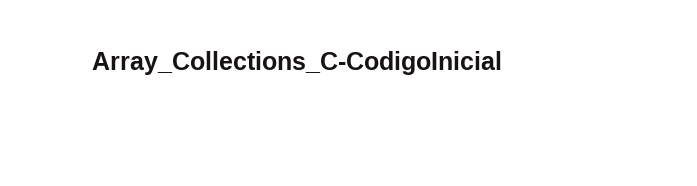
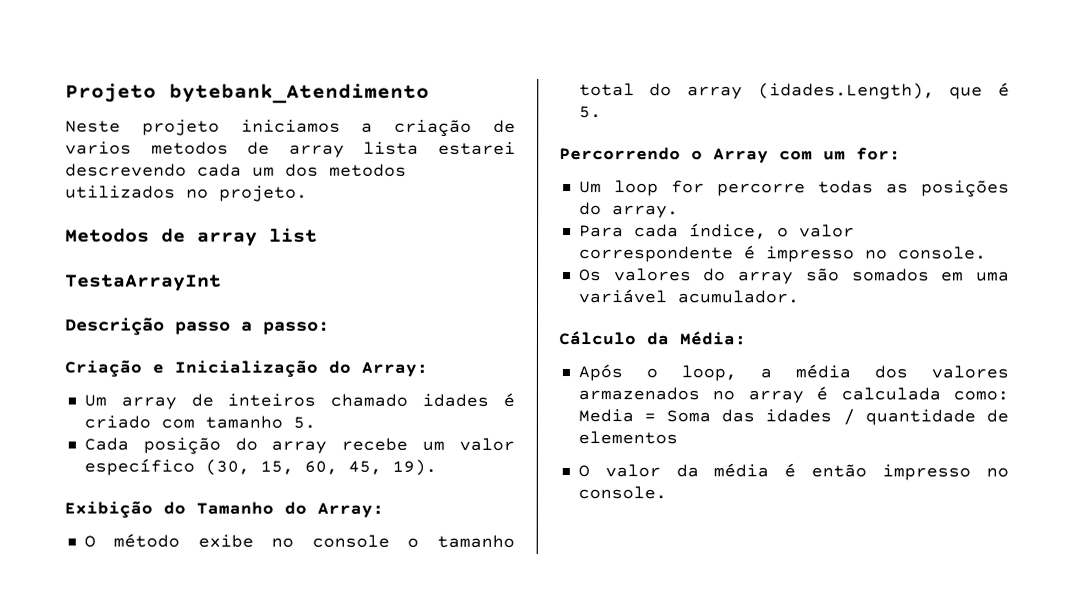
[92,51,502,75] Array_Collections_C-CodigoInicial -> [65,83,430,104] [65,119,516,137] [65,141,516,158] [65,163,407,177] [65,185,308,202] [65,227,318,247] [65,274,222,292] [64,317,329,336] [64,359,428,378] [83,392,515,410] [83,415,316,429] [83,437,515,455] [83,458,437,476] [64,500,384,519] [83,533,515,548] [578,82,1010,100] [578,106,602,119] [559,147,901,164] [578,180,1010,198] [578,202,679,219] [578,223,855,240] [578,245,987,263] [578,268,1010,285] [578,289,800,304] [558,331,746,346] [577,364,1009,382] [577,386,1009,404] [577,408,1009,426] [577,431,678,445] [577,463,1009,481] [577,486,667,500] Projeto bytebank_Atendimento // Neste projeto iniciamos a criação de varios metodos de array lista estarei descrevendo cada um dos metodos utilizados no projeto. // Metodos de array list // TestaArrayInt // Descrição passo a passo: // Criação e Inicialização do Array: // Um array de inteiros chamado idades é criado com tamanho 5. // Cada posição do array recebe um valor específico (30, 15, 60, 45, 19). // Exibição do Tamanho do Array: // O método exibe no console o tamanho total do array (idades.Length), que é 5. // Percorrendo o Array com um for: // Um loop for percorre todas as posições do array. // Para cada índice, o valor correspondente é impresso no console. // Os valores do array são somados em uma variável acumulador. // Cálculo da Média: // Após o loop, a média dos valores armazenados no array é calculada como: Media = Soma das idades / quantidade de elementos // O valor da média é então impresso no console.

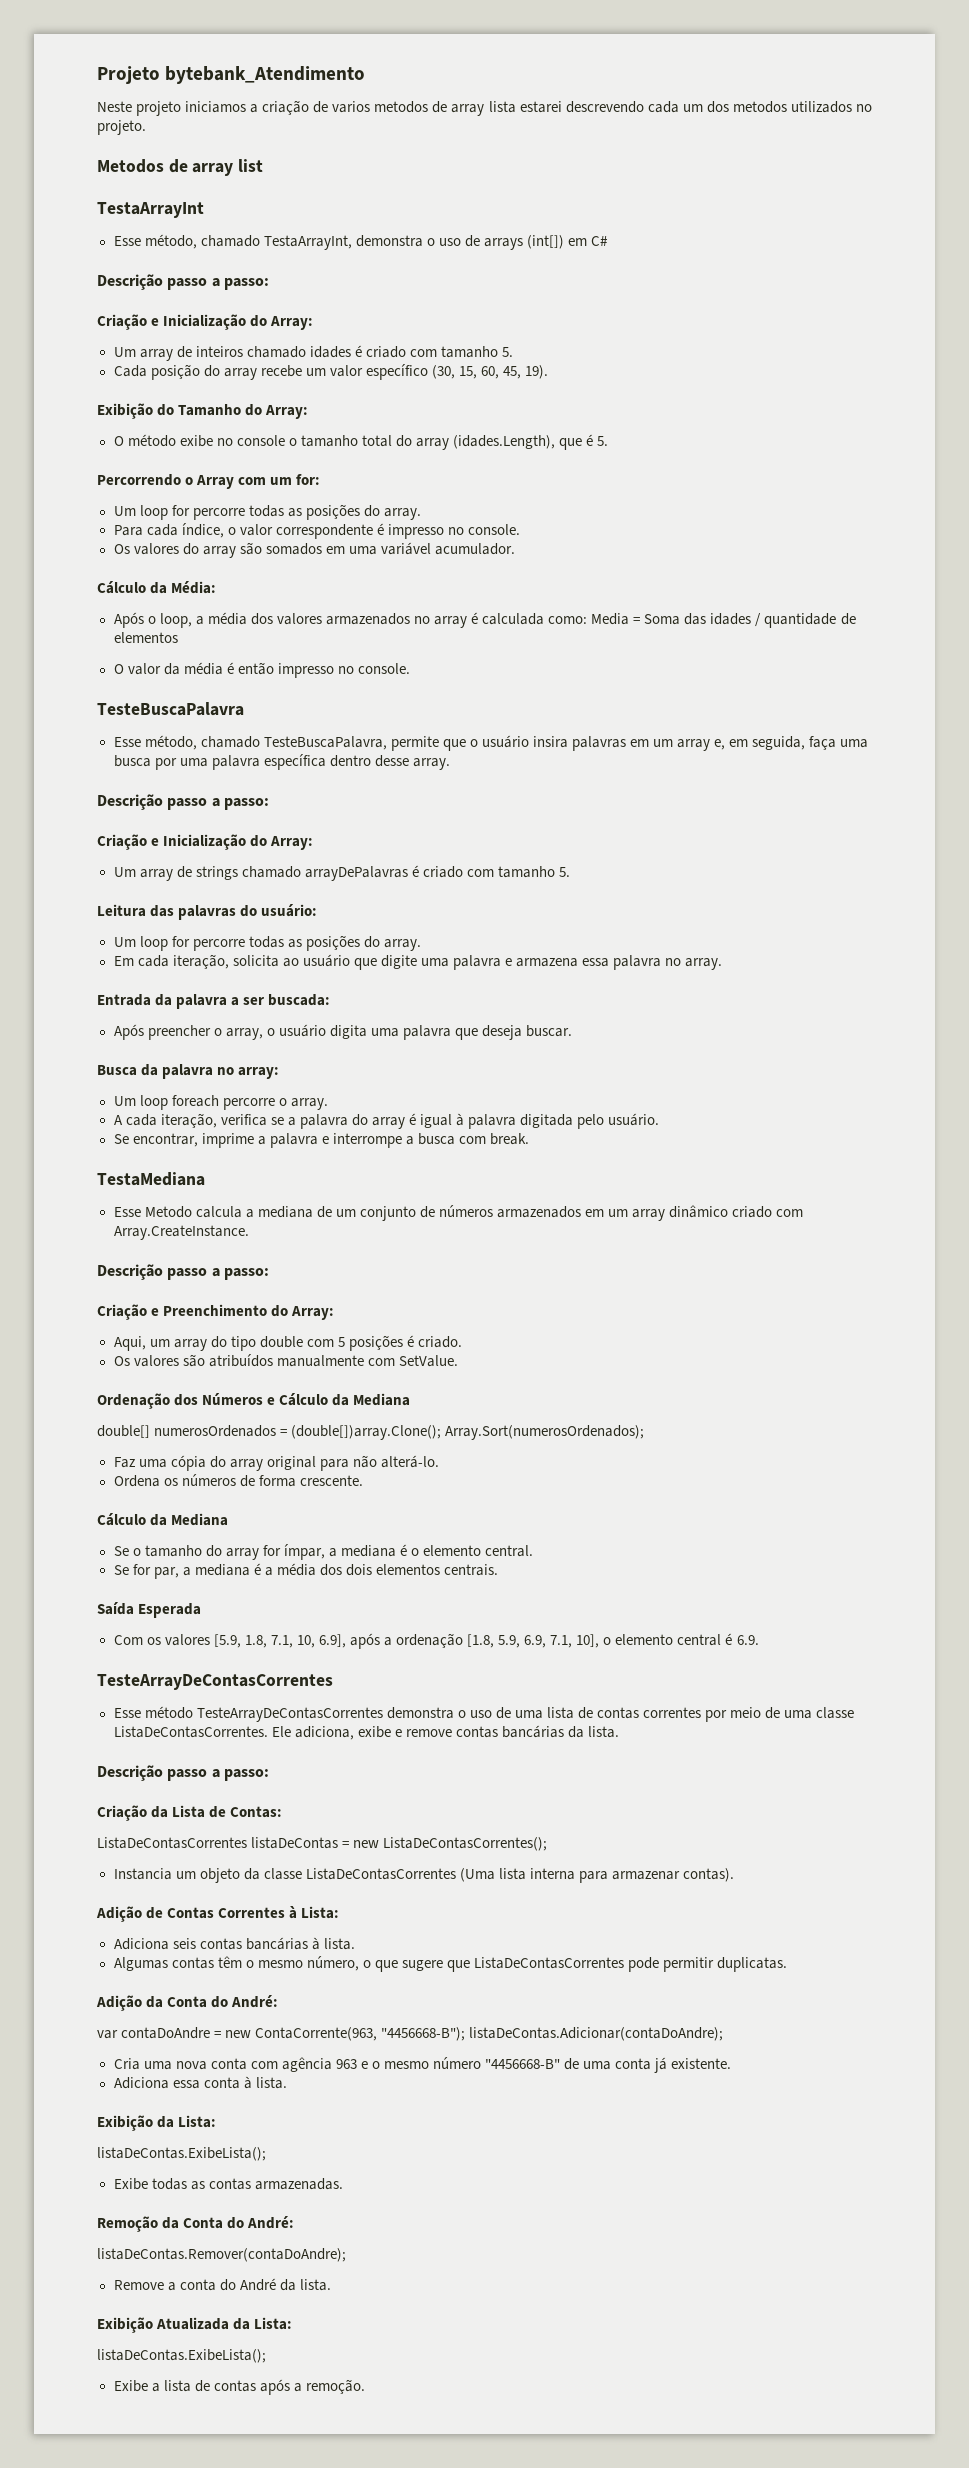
(222, 283) none -> [113,234,609,250] // Esse método, chamado TestaArrayInt, demonstra o uso de arrays (int[]) em C#
(667, 493) none -> [97,702,244,716] [113,735,869,751] [113,754,450,770] [97,794,269,810] [97,834,314,850] [113,865,570,881] [97,904,318,920] [113,935,421,951] [113,954,723,970] [97,994,331,1009] [113,1024,573,1040] [97,1064,280,1079] [113,1095,328,1110] [113,1113,660,1129] [113,1133,530,1148] [97,1172,205,1186] [113,1205,804,1221] [113,1225,249,1240] [97,1264,269,1280] [97,1304,335,1320] [113,1335,463,1351] [113,1354,458,1367] [97,1393,411,1409] [97,1425,645,1440] [113,1455,439,1471] [113,1474,363,1487] [97,1513,229,1526] [113,1544,534,1560] [113,1563,499,1579] [97,1602,202,1618] [113,1633,759,1649] [97,1674,333,1690] [113,1706,855,1722] [113,1725,619,1740] [97,1765,269,1781] [97,1805,283,1821] [97,1837,548,1851] [113,1868,735,1883] [96,1906,340,1922] [113,1937,355,1950] [113,1956,788,1972] [96,1995,279,2011] [97,2027,724,2041] [113,2057,732,2073] [113,2076,287,2089] [97,2115,217,2131] [97,2147,266,2161] [113,2178,343,2190] [97,2216,295,2232] [97,2248,346,2262] [113,2278,331,2291] [97,2317,293,2333] [97,2349,266,2363] [113,2379,365,2395] // TesteBuscaPalavra // Esse método, chamado TesteBuscaPalavra, permite que o usuário insira palavras em um array e, em seguida, faça uma busca por uma palavra específica dentro desse array. // Descrição passo a passo: // Criação e Inicialização do Array: // Um array de strings chamado arrayDePalavras é criado com tamanho 5. // Leitura das palavras do usuário: // Um loop for percorre todas as posições do array. // Em cada iteração, solicita ao usuário que digite uma palavra e armazena essa palavra no array. // Entrada da palavra a ser buscada: // Após preencher o array, o usuário digita uma palavra que deseja buscar. // Busca da palavra no array: // Um loop foreach percorre o array. // A cada iteração, verifica se a palavra do array é igual à palavra digitada pelo usuário. // Se encontrar, imprime a palavra e interrompe a busca com break. // TestaMediana // Esse Metodo calcula a mediana de um conjunto de números armazenados em um array dinâmico criado com Array.CreateInstance. // Descrição passo a passo: // Criação e Preenchimento do Array: // Aqui, um array do tipo double com 5 posições é criado. // Os valores são atribuídos manualmente com SetValue. // Ordenação dos Números e Cálculo da Mediana // double[] numerosOrdenados = (double[])array.Clone(); Array.Sort(numerosOrdenados); // Faz uma cópia do array original para não alterá-lo. // Ordena os números de forma crescente. // Cálculo da Mediana // Se o tamanho do array for ímpar, a mediana é o elemento central. // Se for par, a mediana é a média dos dois elementos centrais. // Saída Esperada // Com os valores [5.9, 1.8, 7.1, 10, 6.9], após a ordenação [1.8, 5.9, 6.9, 7.1, 10], o elemento central é 6.9. // TesteArrayDeContasCorrentes // Esse método TesteArrayDeContasCorrentes demonstra o uso de uma lista de contas correntes por meio de uma classe ListaDeContasCorrentes. Ele adiciona, exibe e remove contas bancárias da lista. // Descrição passo a passo: // Criação da Lista de Contas: // ListaDeContasCorrentes listaDeContas = new ListaDeContasCorrentes(); // Instancia um objeto da classe ListaDeContasCorrentes (Uma lista interna para armazenar contas). // Adição de Contas Correntes à Lista: // Adiciona seis contas bancárias à lista. // Algumas contas têm o mesmo número, o que sugere que ListaDeContasCorrentes pode permitir duplicatas. // Adição da Conta do André: // var contaDoAndre = new ContaCorrente(963, "4456668-B"); listaDeContas.Adicionar(contaDoAndre); // Cria uma nova conta com agência 963 e o mesmo número "4456668-B" de uma conta já existente. // Adiciona essa conta à lista. // Exibição da Lista: // listaDeContas.ExibeLista(); // Exibe todas as contas armazenadas. // Remoção da Conta do André: // listaDeContas.Remover(contaDoAndre); // Remove a conta do André da lista. // Exibição Atualizada da Lista: // listaDeContas.ExibeLista(); // Exibe a lista de contas após a remoção.

